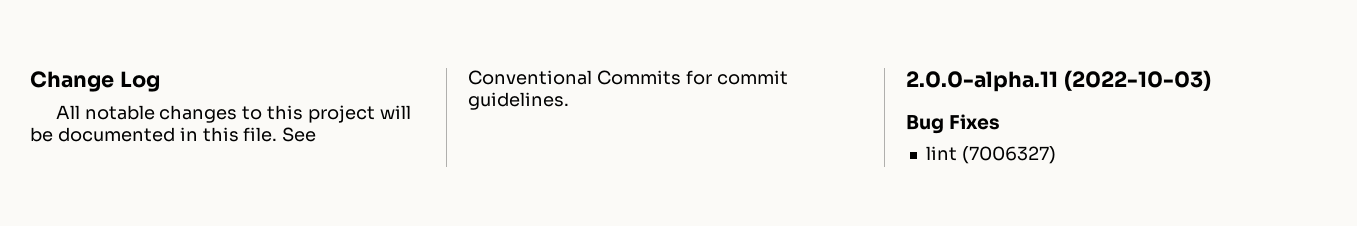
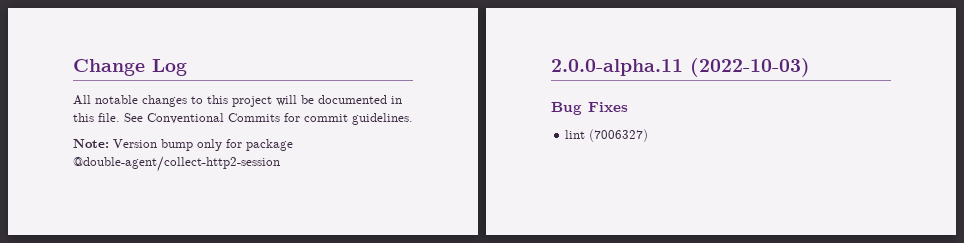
(569, 101) none -> [73,139,293,151] [73,156,280,172] // Note: Version bump only for package @double-agent/collect-http2-session

